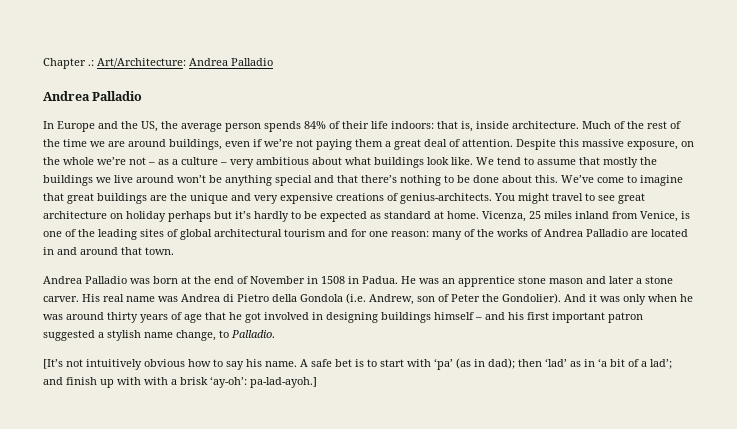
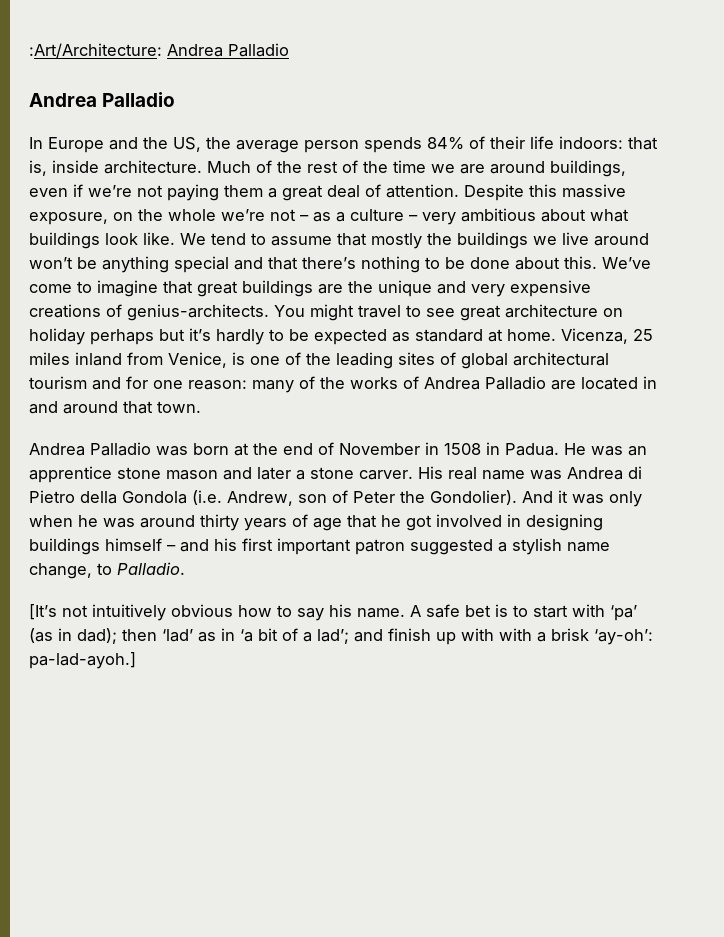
[43,58,186,69] Chapter .: Art/Architecture: -> [29,43,162,58] :Art/Architecture:

